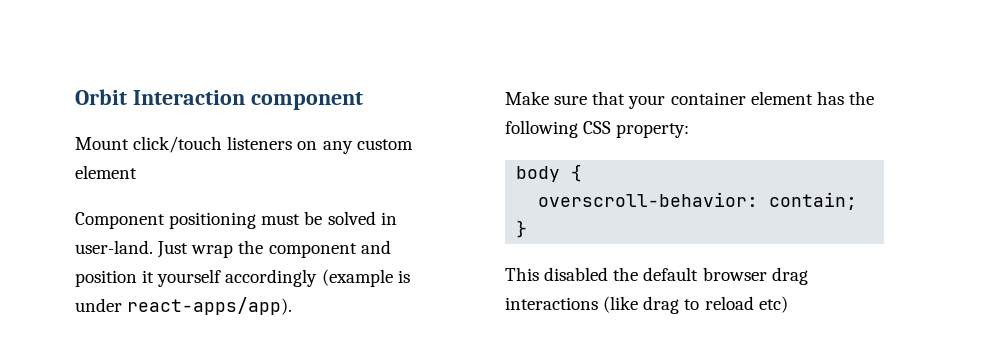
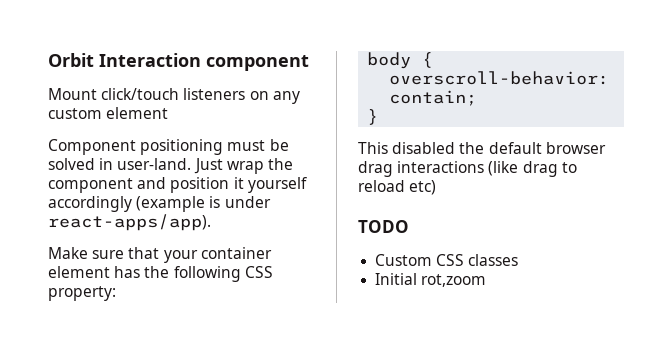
(788, 304) none -> [358,220,409,233] [375,254,519,266] [375,273,487,287] // TODO // Custom CSS classes // Initial rot,zoom

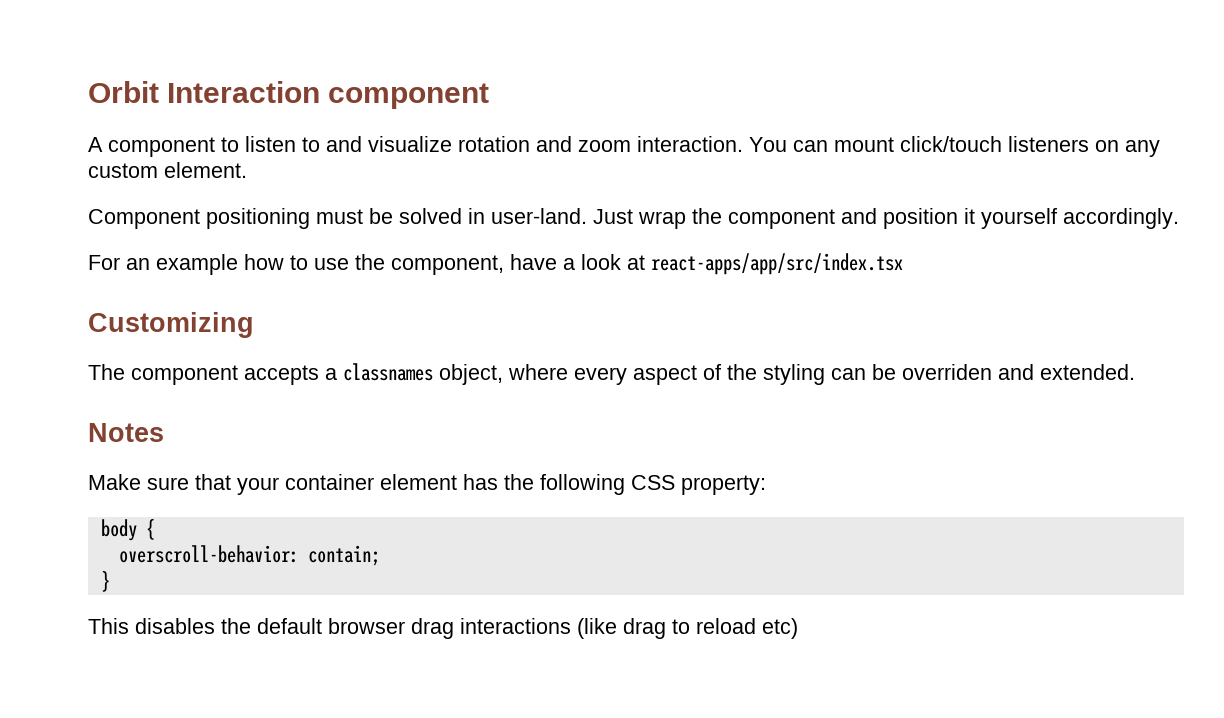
[48,88,97,100] Mount -> [88,136,894,157] A component to listen to and visualize rotation and zoom interaction. You can mount
[106,107,169,119] element -> [164,162,247,178] element.
[48,196,271,212] [48,214,211,231] accordingly (example is under react-apps/app). -> [1063,208,1179,229] [88,253,903,275] [88,312,254,338] [88,363,1135,385] [88,423,164,442] accordingly. // For an example how to use the component, have a look at react-apps/app/src/index.tsx // Customizing // The component accepts a classnames object, where every aspect of the styling can be overriden and extended. // Notes
[392,142,456,154] disabled -> [135,618,215,634] disables
[358,220,409,233] [375,254,519,266] [375,273,487,287] // TODO // Custom CSS classes // Initial rot,zoom -> (798, 628) none

